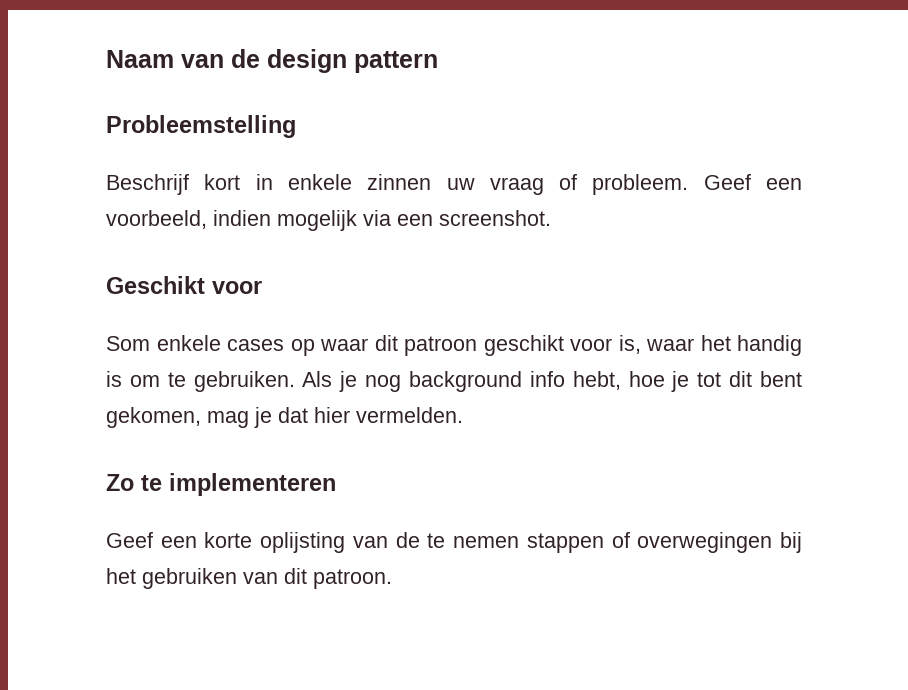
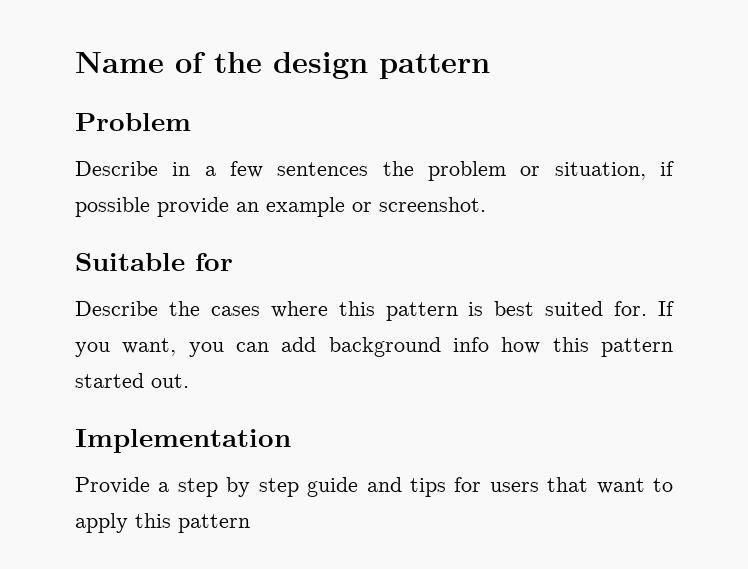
[106,49,260,68] Naam van de -> [75,52,262,73] Name of the
[106,115,296,138] [106,174,802,195] [106,210,551,231] [106,276,262,294] [106,335,802,356] [106,371,803,392] [106,407,463,428] [106,473,336,496] [106,532,803,553] [106,568,392,589] Probleemstelling // Beschrijf kort in enkele zinnen uw vraag of probleem. Geef een voorbeeld, indien mogelijk via een screenshot. // Geschikt voor // Som enkele cases op waar dit patroon geschikt voor is, waar het handig is om te gebruiken. Als je nog background info hebt, hoe je tot dit bent gekomen, mag je dat hier vermelden. // Zo te implementeren // Geef een korte oplijsting van de te nemen stappen of overwegingen bij het gebruiken van dit patroon. -> [75,113,191,131] [75,161,674,181] [75,197,486,217] [75,253,233,271] [75,301,674,321] [75,337,673,357] [75,373,189,388] [75,429,291,453] [75,477,673,497] [75,513,250,533] Problem // Describe in a few sentences the problem or situation, if possible provide an example or screenshot. // Suitable for // Describe the cases where this pattern is best suited for. If you want, you can add background info how this pattern started out. // Implementation // Provide a step by step guide and tips for users that want to apply this pattern

